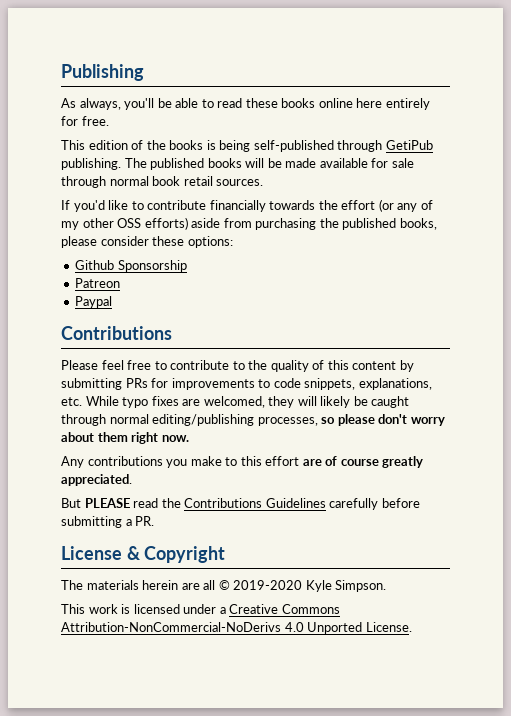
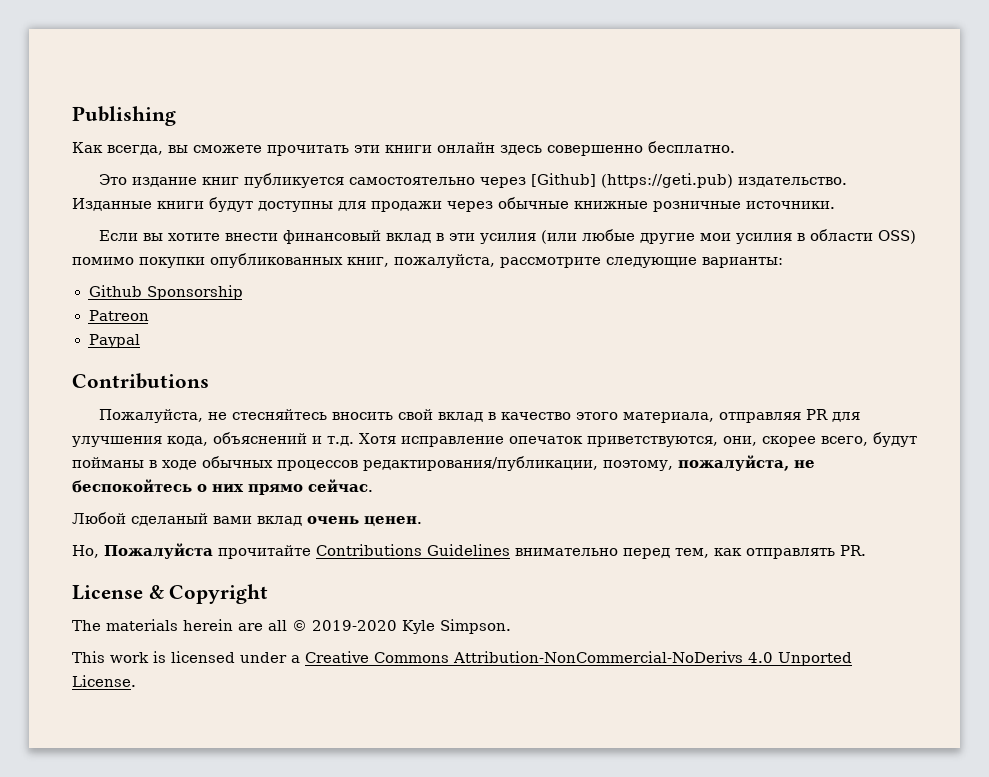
[61,98,430,110] [61,116,109,126] [61,140,433,152] [61,158,414,170] [61,176,264,188] [61,199,433,212] [61,217,437,230] [61,236,233,248] As always, you'll be able to read these books online here entirely for free. // This edition of the books is being self-published through GetiPub publishing. The published books will be made available for sale through normal book retail sources. // If you'd like to contribute financially towards the effort (or any of my other OSS efforts) aside from purchasing the published books, please consider these options: -> [72,141,735,156] [99,173,848,188] [72,197,835,212] [99,229,917,244] [72,253,783,268] Как всегда, вы сможете прочитать эти книги онлайн здесь совершенно бесплатно. // Это издание книг публикуется самостоятельно через [Github] (https://geti.pub) издательство. Изданные книги будут доступны для продажи через обычные книжные розничные источники. // Если вы хотите внести финансовый вклад в эти усилия (или любые другие мои усилия в области OSS) помимо покупки опубликованных книг, пожалуйста, рассмотрите следующие варианты:
[61,360,414,372] [61,378,432,390] [61,396,410,408] [61,414,445,426] [61,432,189,444] [61,456,424,468] [61,474,132,486] [61,498,420,510] [61,516,132,528] Please feel free to contribute to the quality of this content by submitting PRs for improvements to code snippets, explanations, etc. While typo fixes are welcomed, they will likely be caught through normal editing/publishing processes, so please don't worry about them right now. // Any contributions you make to this effort are of course greatly appreciated. // But PLEASE read the Contributions Guidelines carefully before submitting a -> [99,409,861,423] [72,432,917,447] [72,455,815,471] [72,479,373,495] [72,512,422,527] [72,543,835,559] Пожалуйста, не стесняйтесь вносить свой вклад в качество этого материала, отправляя PR для улучшения кода, объяснений и т.д. Хотя исправление опечаток приветствуются, они, скорее всего, будут пойманы в ходе обычных процессов редактирования/публикации, поэтому, пожалуйста, не беспокойтесь о них прямо сейчас. // Любой сделаный вами вклад очень ценен. // Но, Пожалуйста прочитайте Contributions Guidelines внимательно перед тем, как отправлять

